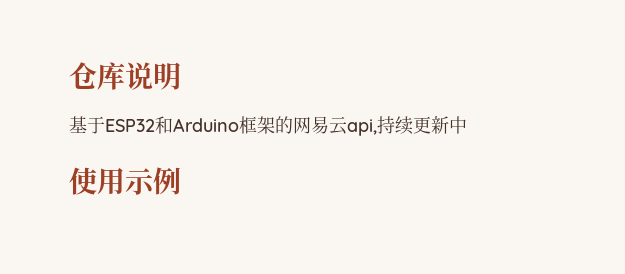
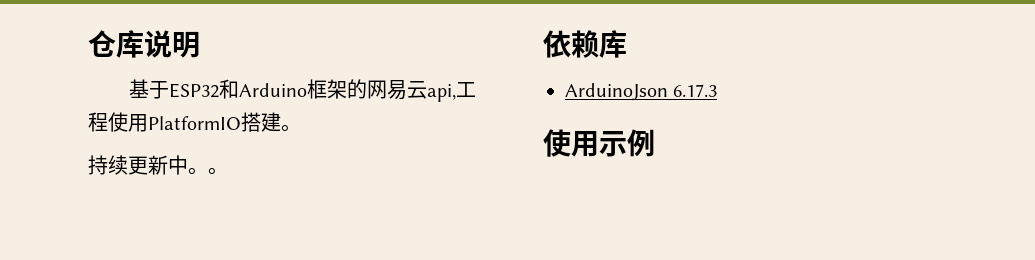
[377,116,467,135] 持续更新中 -> [455,82,476,97] [88,112,301,132] [88,155,228,175] [543,30,627,58] [565,83,718,101] 工程使用PlatformIO搭建。 // 持续更新中。。 // 依赖库 // ArduinoJson 6.17.3

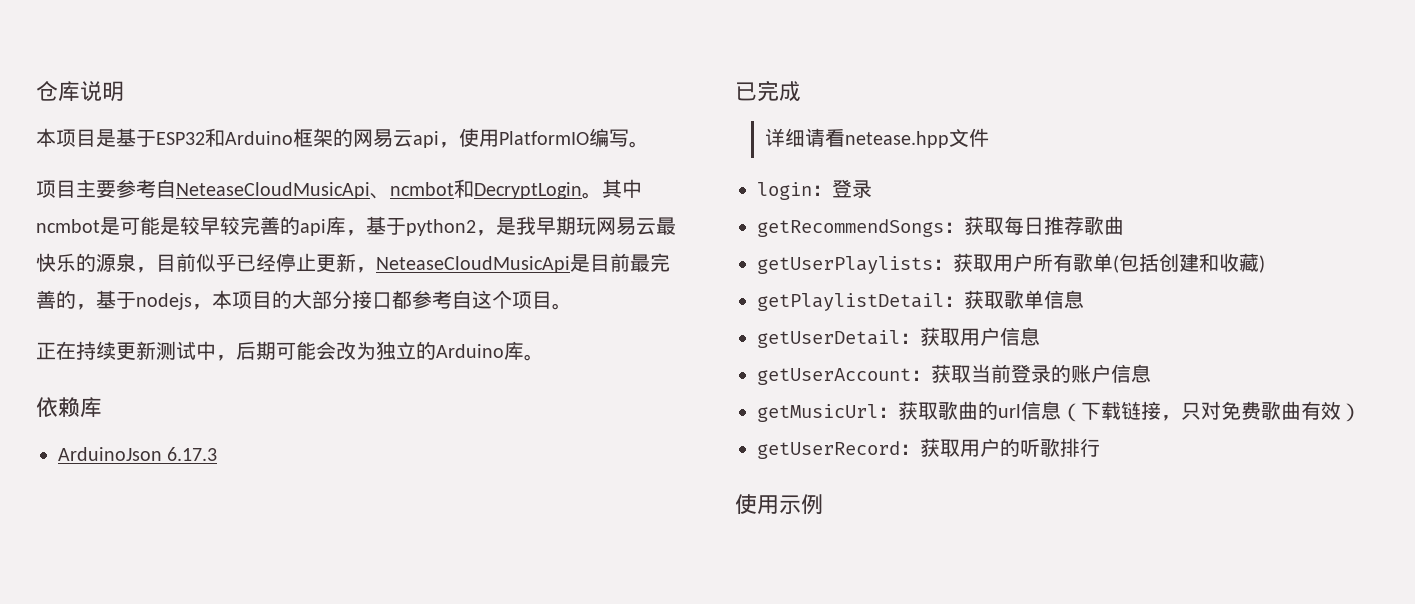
(200, 44) none -> [36,128,116,147] 本项目是
[426,82,476,102] [88,112,108,132] api,工程 -> [413,131,459,148] api，
[241,112,301,132] [88,155,228,175] [543,30,627,58] [565,83,718,101] 搭建。 // 持续更新中。。 // 依赖库 // ArduinoJson 6.17.3 -> [589,128,649,148] [36,179,642,199] [36,216,676,236] [36,253,670,273] [36,290,572,310] [36,341,544,361] [36,397,102,417] [58,447,218,461] [735,80,801,101] [764,128,989,148] [757,179,872,200] [757,216,1124,237] [757,253,1265,274] [757,290,1084,311] [757,327,1040,348] [757,364,1151,385] [757,401,1361,422] [757,438,1100,459] 编写。 // 项目主要参考自NeteaseCloudMusicApi、ncmbot和DecryptLogin。其中ncmbot是可能是较早较完善的api库，基于python2，是我早期玩网易云最快乐的源泉，目前似乎已经停止更新，NeteaseCloudMusicApi是目前最完善的，基于nodejs，本项目的大部分接口都参考自这个项目。 // 正在持续更新测试中，后期可能会改为独立的Arduino库。 // 依赖库 // ArduinoJson 6.17.3 // 已完成 // 详细请看netease.hpp文件 // login：登录 // getRecommendSongs：获取每日推荐歌曲 // getUserPlaylists：获取用户所有歌单(包括创建和收藏) // getPlaylistDetail：获取歌单信息 // getUserDetail：获取用户信息 // getUserAccount：获取当前登录的账户信息 // getMusicUrl：获取歌曲的url信息（下载链接，只对免费歌曲有效） // getUserRecord：获取用户的听歌排行

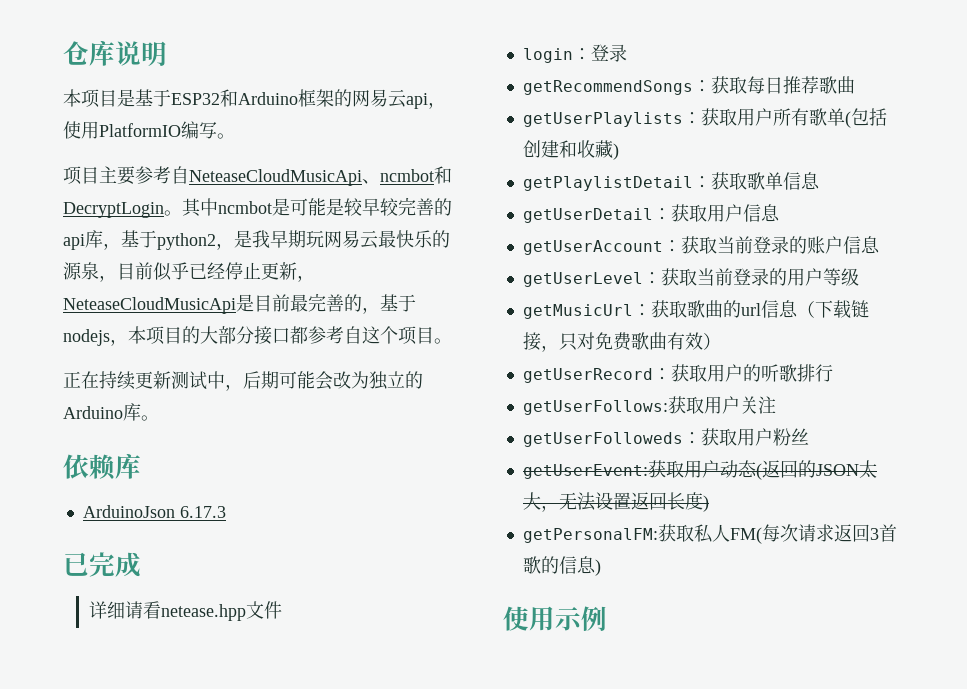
(1151, 373) none -> [522,268,859,287] // getUserLevel：获取当前登录的用户等级
(1100, 447) none -> [522,396,776,415] [522,428,809,447] [522,460,877,480] [522,492,709,512] [522,524,897,544] [522,556,601,576] // getUserFollows:获取用户关注 // getUserFolloweds：获取用户粉丝 // getUserEvent:获取用户动态(返回的JSON太大，无法设置返回长度) // getPersonalFM:获取私人FM(每次请求返回3首歌的信息)

